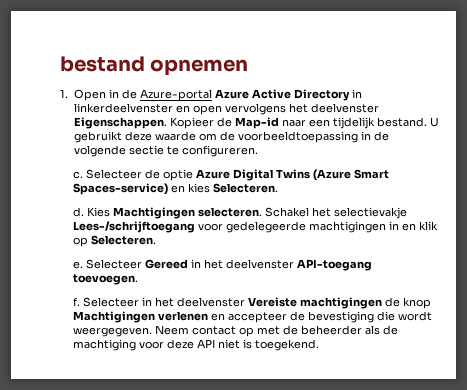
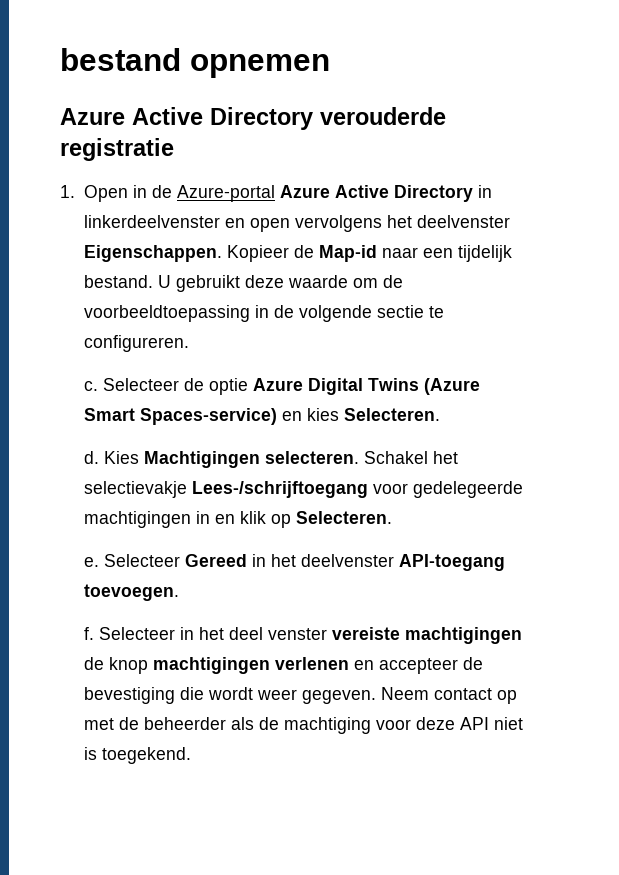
(249, 67) none -> [60,107,446,130] [60,138,174,161] // Azure Active Directory verouderde registratie
[176,297,297,307] deelvenster Vereiste -> [229,627,401,640] deel venster vereiste
[72,311,155,323] Machtigingen -> [153,657,271,674] machtigingen
[72,327,152,337] weergegeven. -> [257,689,377,704] weer gegeven.

